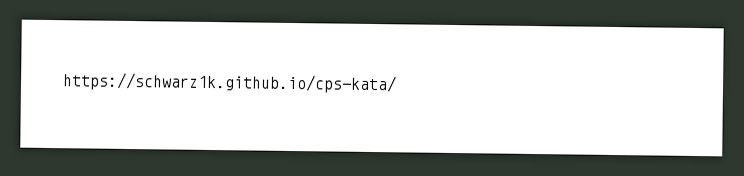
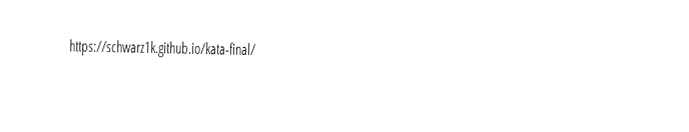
[62,72,397,94] https://schwarz1k.github.io/cps-kata/ -> [69,39,256,60] https://schwarz1k.github.io/kata-final/

